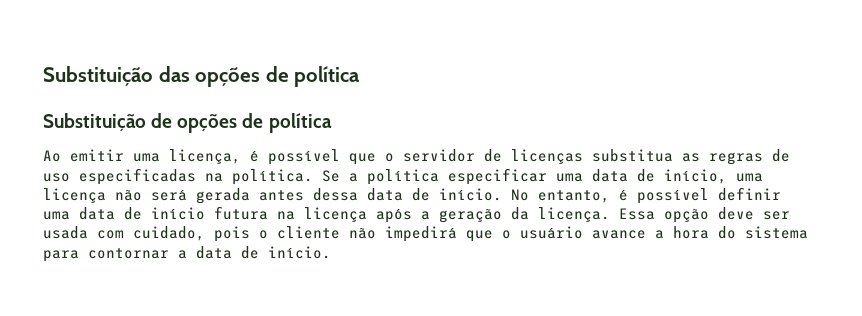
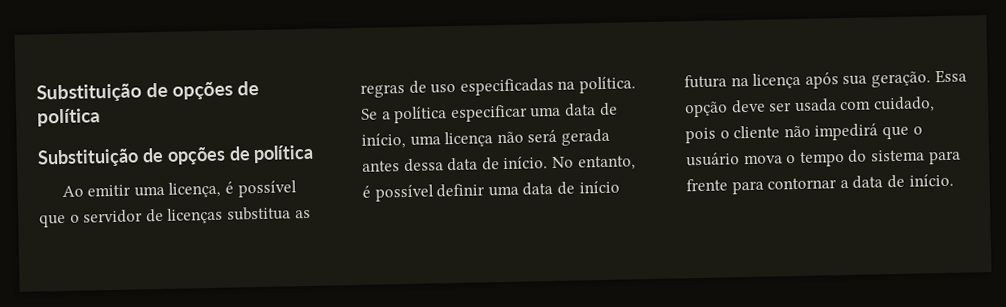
[43,66,190,86] Substituição das -> [36,82,168,103] Substituição de
[421,207,610,223] a geração da licença. -> [842,71,931,88] sua geração.
[592,226,709,239] avance a hora -> [743,151,845,167] mova o tempo
(79, 256) none -> [686,178,764,195] frente para

